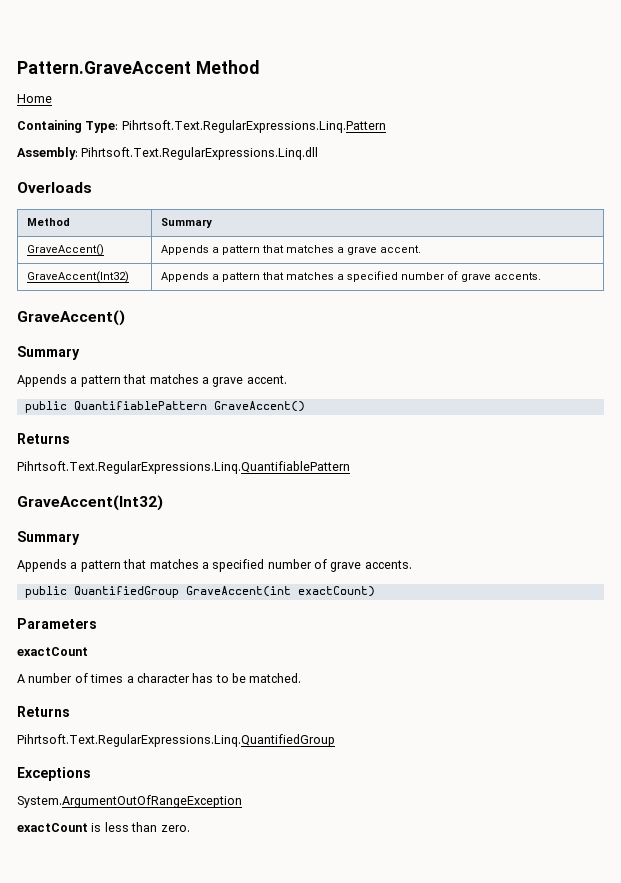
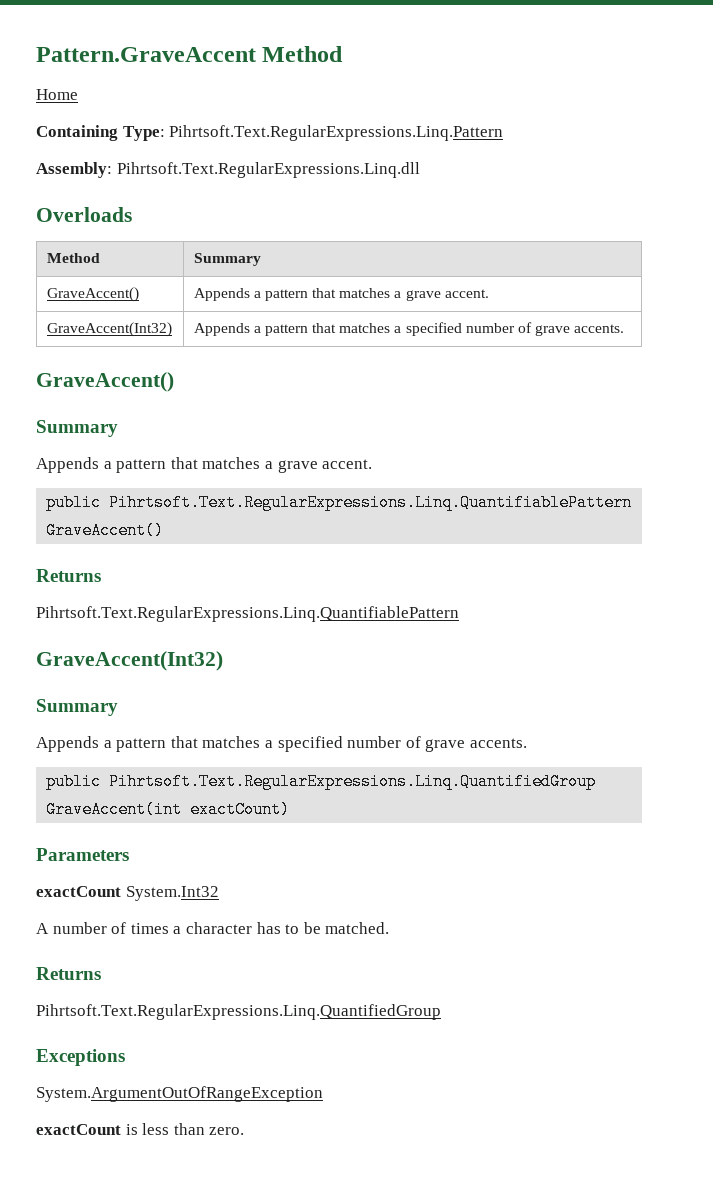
[73,401,207,410] QuantifiablePattern -> [109,494,633,511] Pihrtsoft.Text.RegularExpressions.Linq.QuantifiablePattern
[73,586,179,598] QuantifiedGroup -> [109,773,597,790] Pihrtsoft.Text.RegularExpressions.Linq.QuantifiedGroup
(88, 651) none -> [125,886,219,901] System.Int32

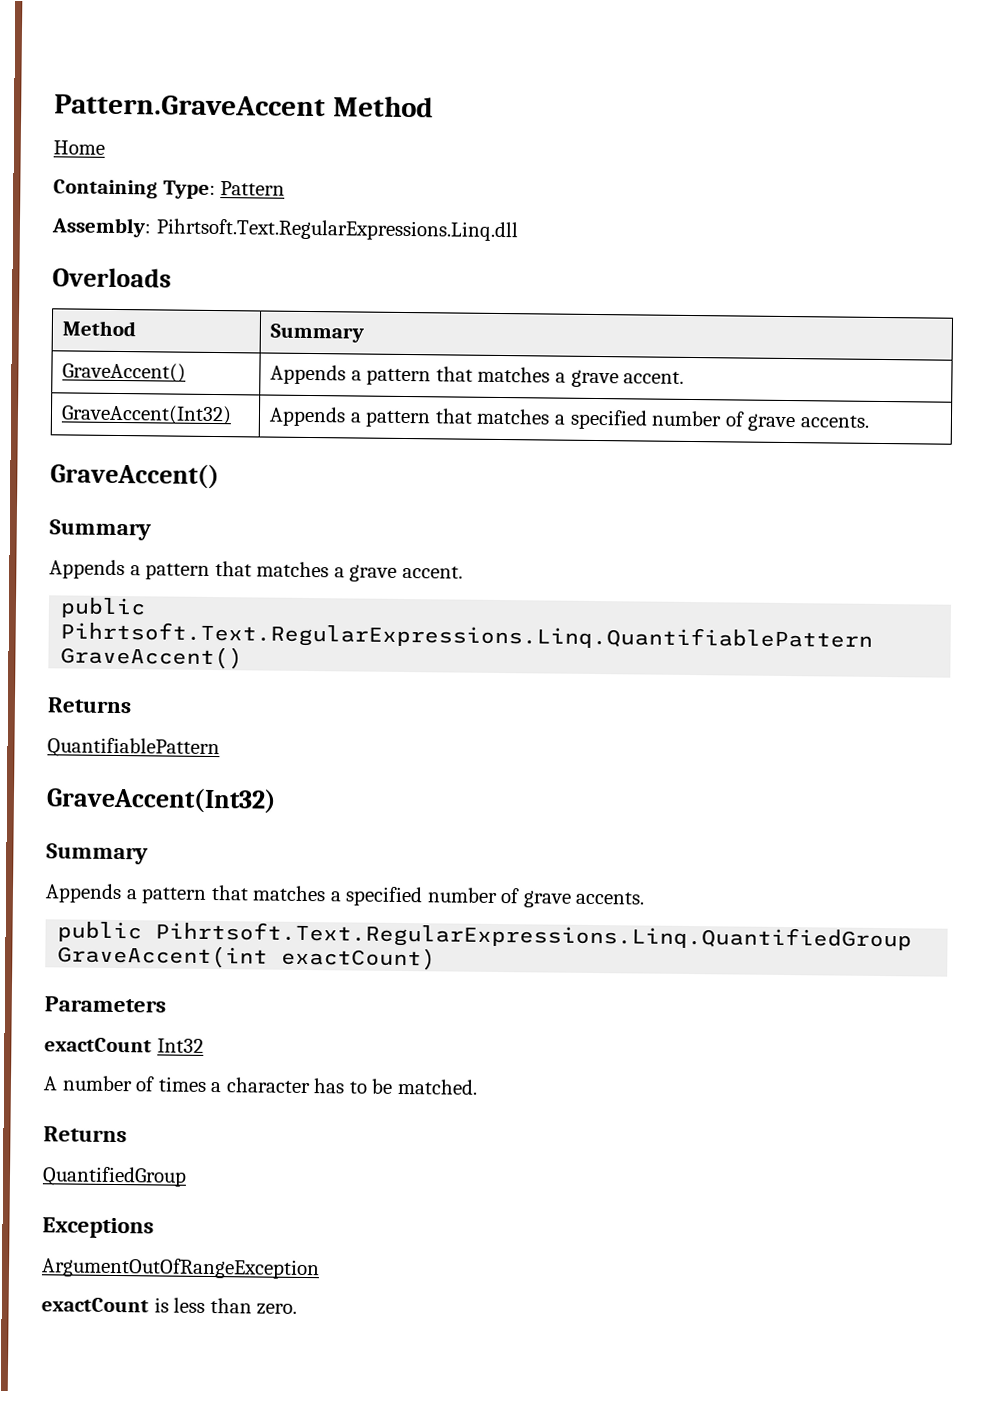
[169,125,504,141] Pihrtsoft.Text.RegularExpressions.Linq.Pattern -> [220,181,286,196] Pattern
[36,606,459,622] Pihrtsoft.Text.RegularExpressions.Linq.QuantifiablePattern -> [47,737,220,759] QuantifiablePattern
[125,886,219,901] System.Int32 -> [156,1038,204,1053] Int32
[36,1004,441,1020] Pihrtsoft.Text.RegularExpressions.Linq.QuantifiedGroup -> [42,1166,187,1187] QuantifiedGroup
[36,1086,323,1102] System.ArgumentOutOfRangeException -> [41,1257,320,1280] ArgumentOutOfRangeException

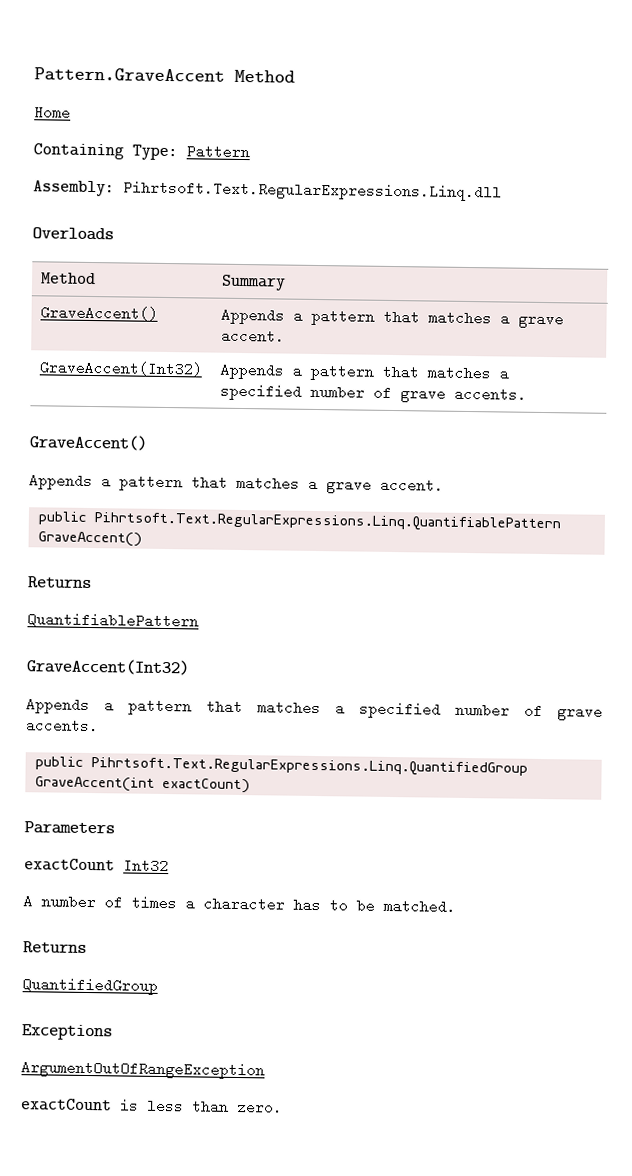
[49,519,151,541] // Summary -> (148, 442) none
[46,843,148,865] // Summary -> (190, 667) none

